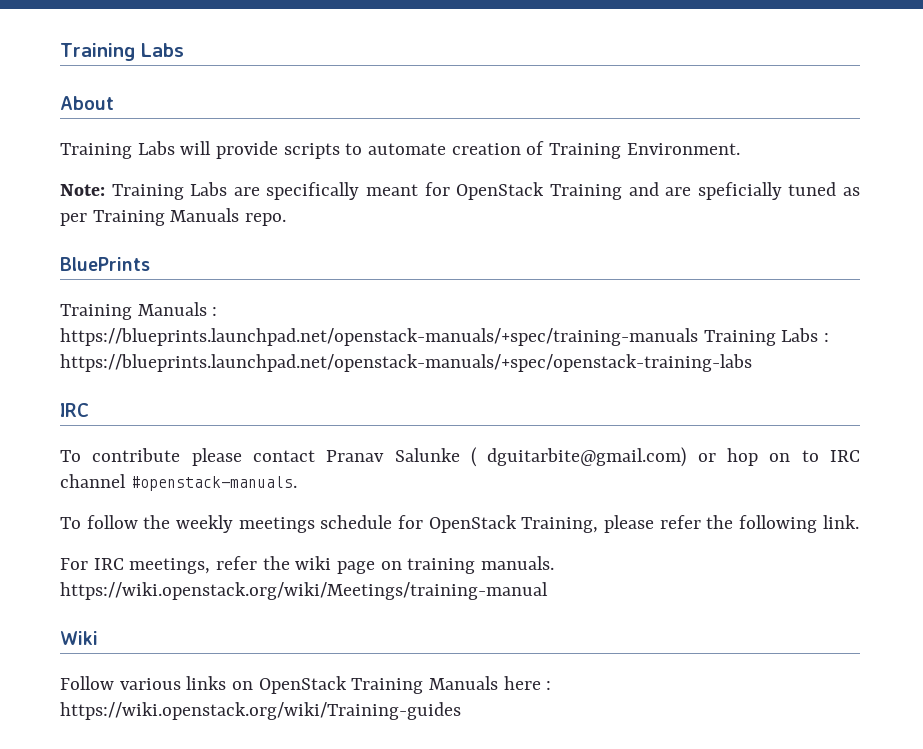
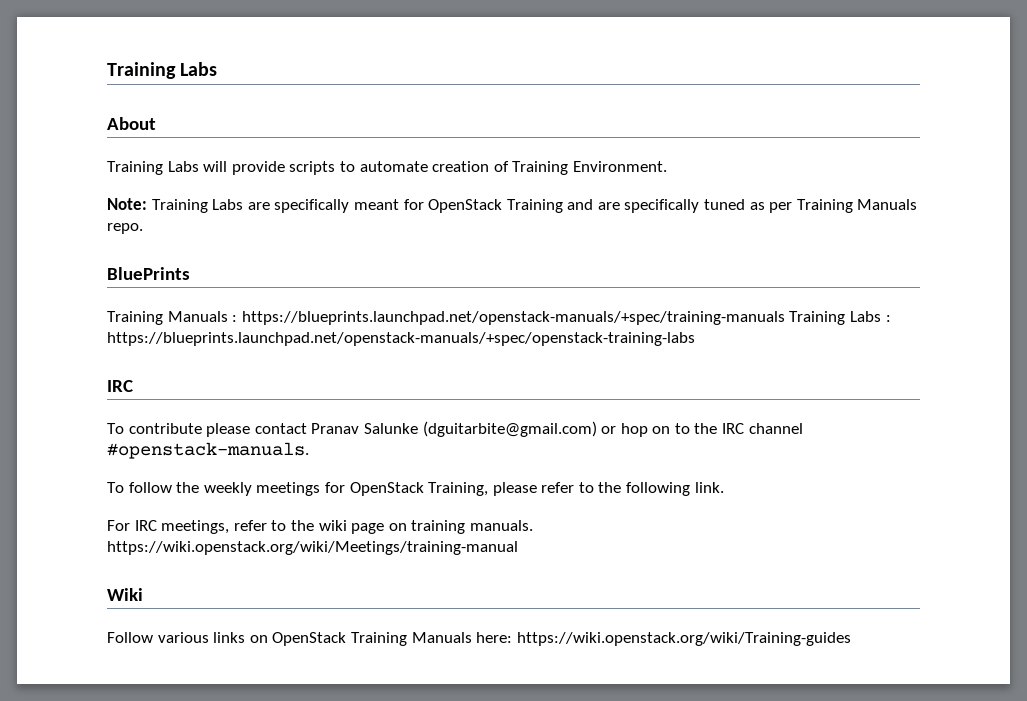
[697,182,782,200] speficially -> [624,199,700,213] specifically
[471,447,687,467] ( dguitarbite@gmail.com) -> [422,421,597,437] (dguitarbite@gmail.com)
(819, 456) none -> [694,423,718,434] the
[320,515,393,529] schedule -> (321, 489) none
(701, 522) none -> [578,482,594,493] to
(258, 563) none -> [271,520,287,531] to
[503,676,552,690] here : -> [476,632,513,643] here:

